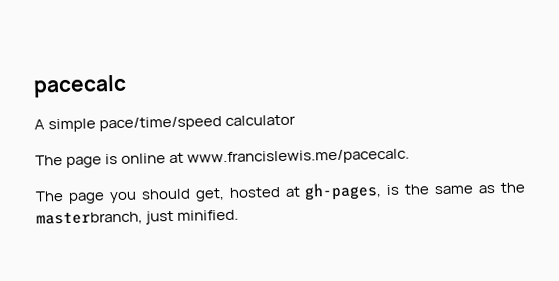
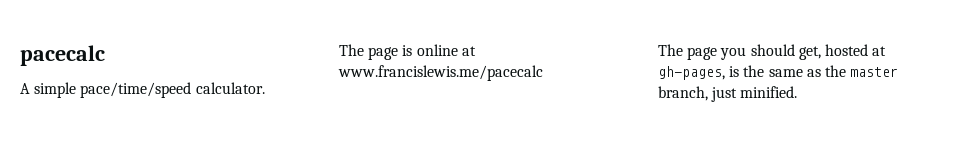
[225,114,297,126] calculator -> [195,82,265,94] calculator.
[187,148,411,166] www.francislewis.me/pacecalc. -> [338,65,543,81] www.francislewis.me/pacecalc
[36,210,143,226] masterbranch, -> [850,67,899,77] [658,86,708,101] master branch,

